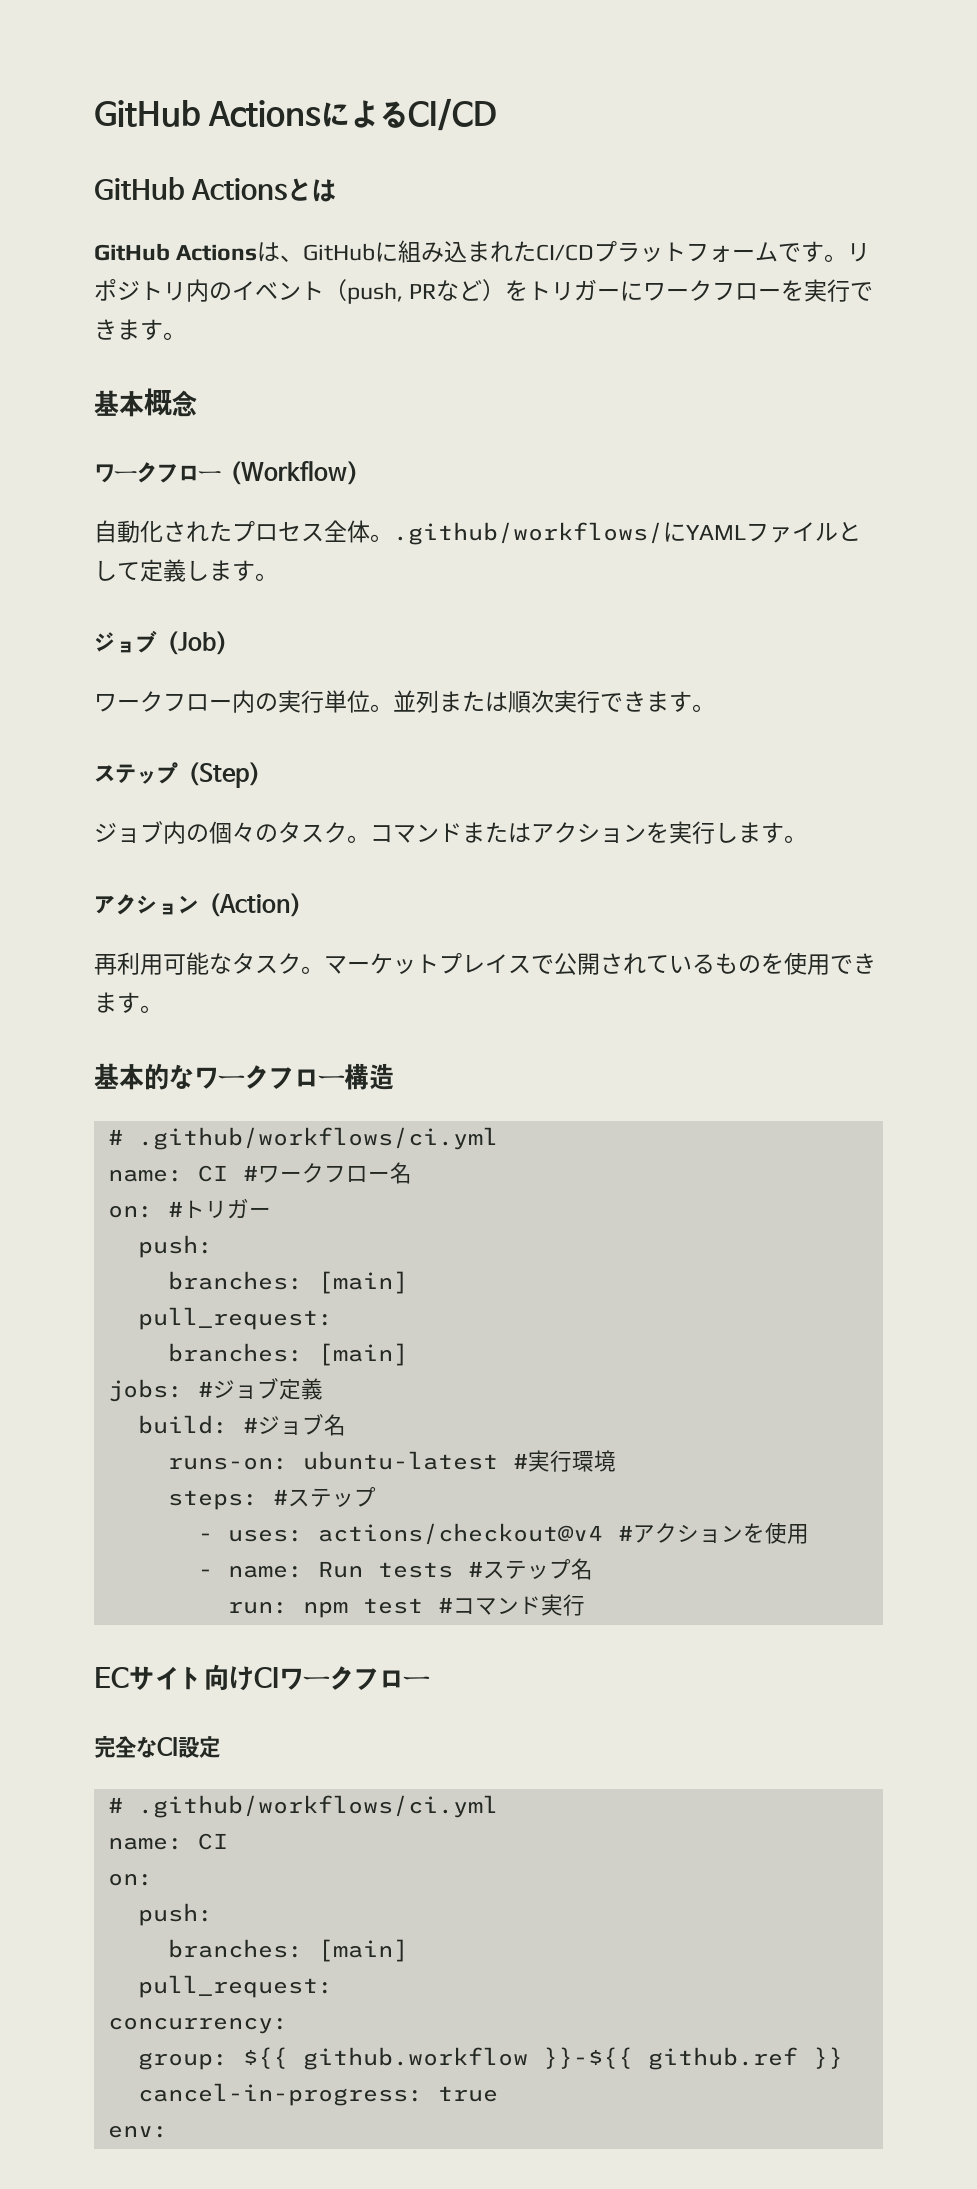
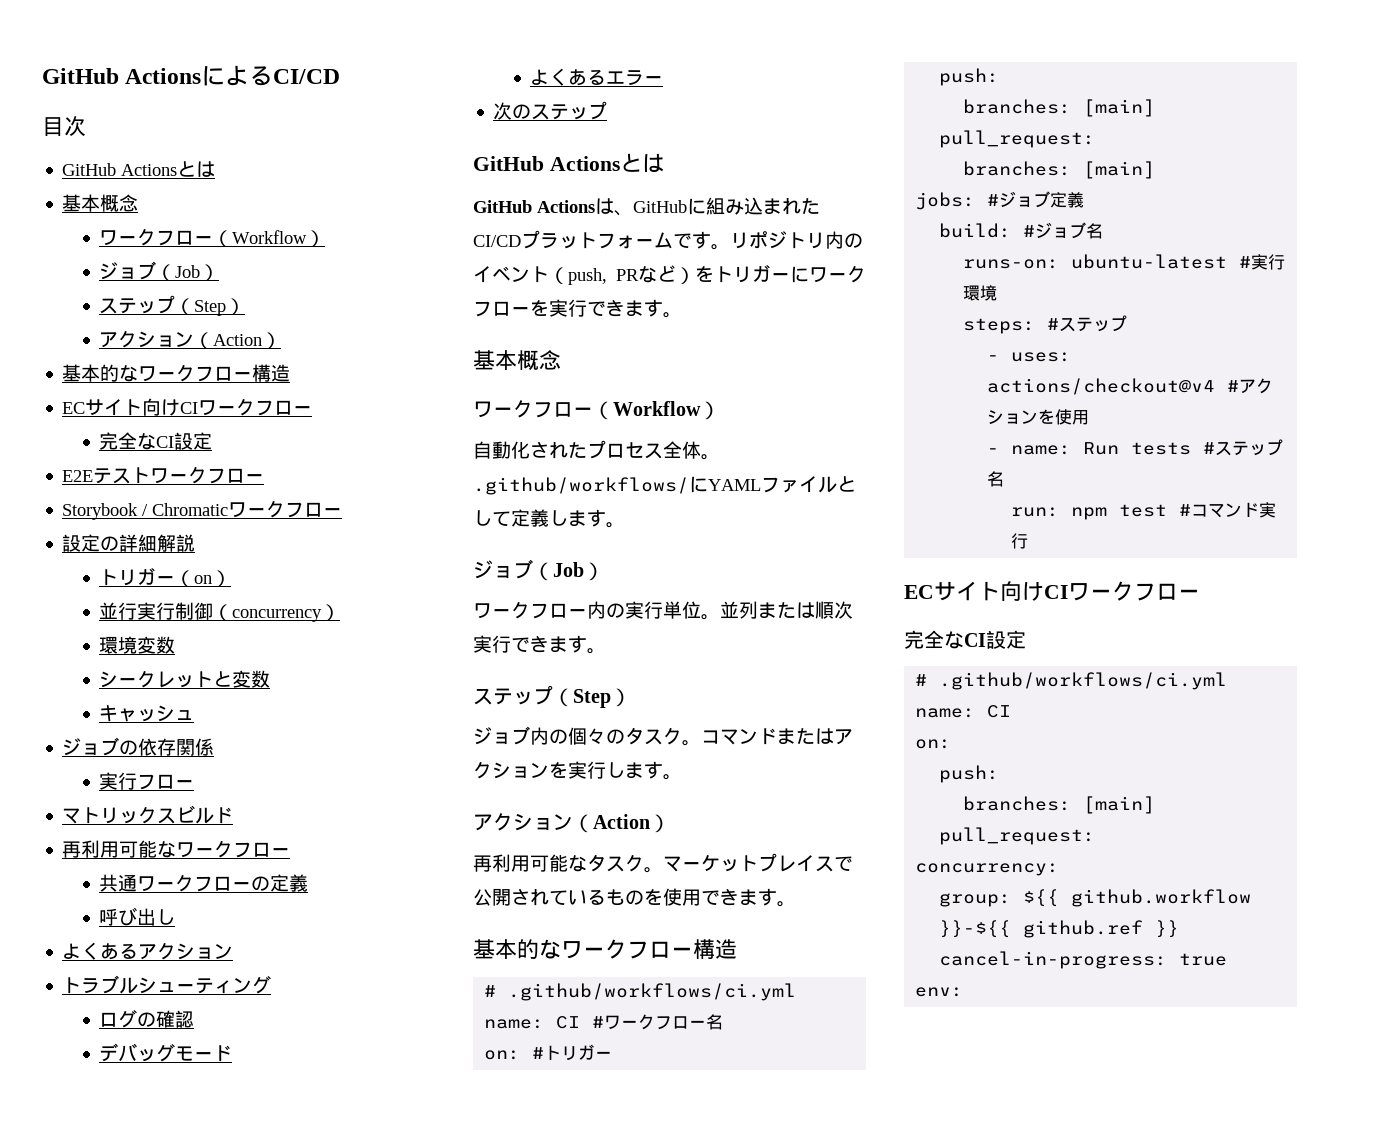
(497, 114) none -> [42,116,86,136] [62,161,216,177] [62,194,139,212] [99,228,326,247] [99,261,220,281] [99,295,246,316] [99,330,282,349] [62,364,291,382] [62,398,313,416] [99,432,213,450] [62,466,265,484] [62,500,343,520] [62,534,196,552] [99,568,232,587] [99,602,341,622] [99,636,176,654] [99,670,271,688] [99,705,195,722] [62,737,215,756] [99,772,195,790] [62,805,234,824] [62,840,291,858] [99,874,309,892] [99,907,176,926] [62,942,234,960] [62,975,272,994] [99,1010,195,1028] [99,1043,233,1062] [530,68,664,86] [493,101,608,120] // 目次 // GitHub Actionsとは // 基本概念 // ワークフロー（Workflow） // ジョブ（Job） // ステップ（Step） // アクション（Action） // 基本的なワークフロー構造 // ECサイト向けCIワークフロー // 完全なCI設定 // E2Eテストワークフロー // Storybook / Chromaticワークフロー // 設定の詳細解説 // トリガー（on） // 並行実行制御（concurrency） // 環境変数 // シークレットと変数 // キャッシュ // ジョブの依存関係 // 実行フロー // マトリックスビルド // 再利用可能なワークフロー // 共通ワークフローの定義 // 呼び出し // よくあるアクション // トラブルシューティング // ログの確認 // デバッグモード // よくあるエラー // 次のステップ

